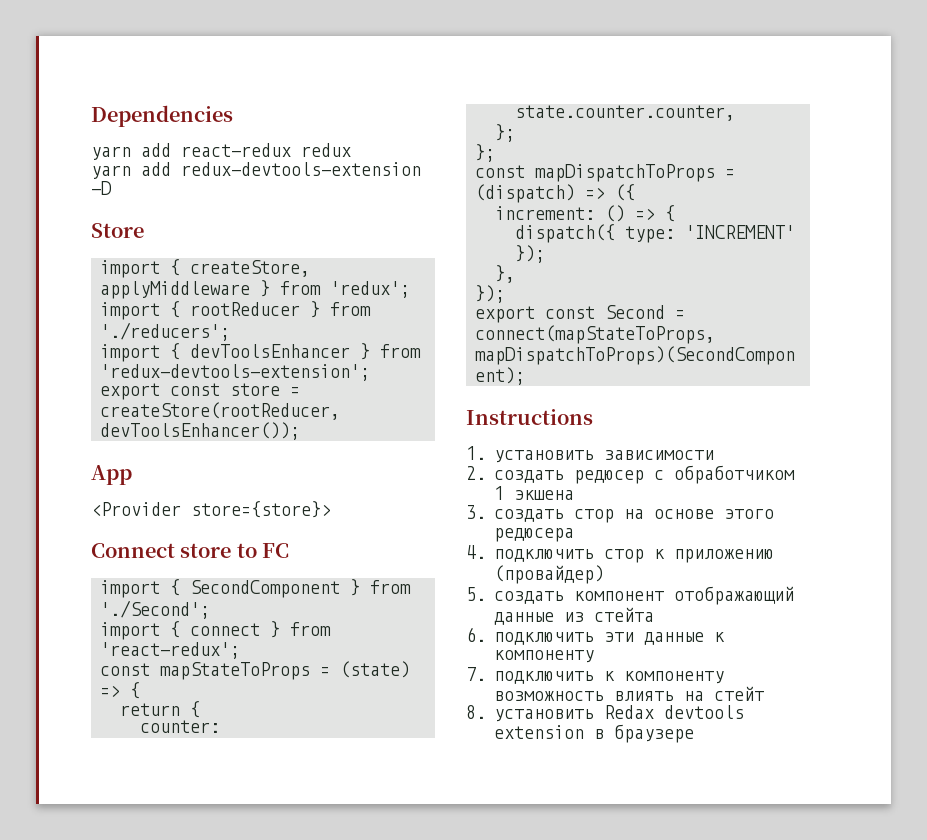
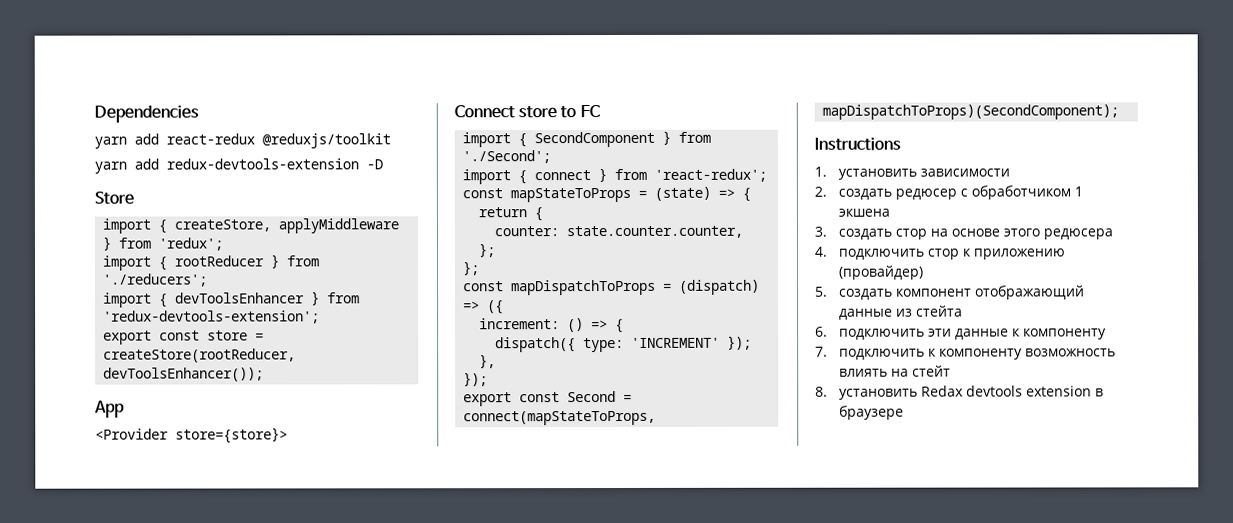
[301,143,351,157] redux -> [262,133,391,149] @reduxjs/toolkit

